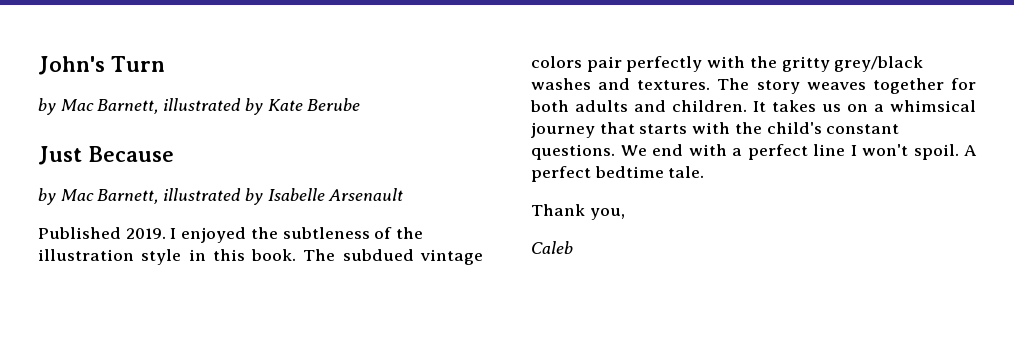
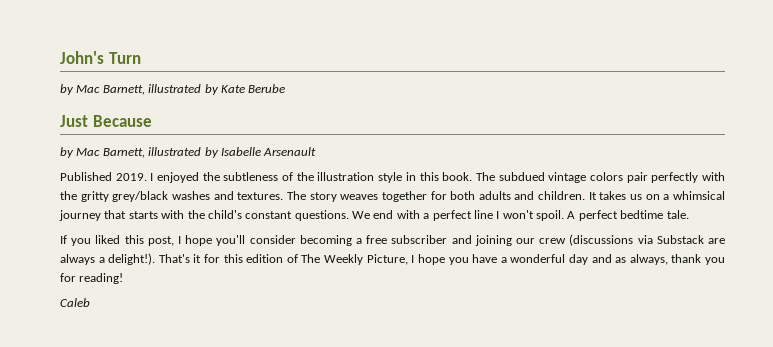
[531,204,625,220] Thank you, -> [60,234,725,246] [60,253,725,265] [60,273,124,284] If you liked this post, I hope you'll consider becoming a free subscriber and joining our crew (discussions via Substack are always a delight!). That's it for this edition of The Weekly Picture, I hope you have a wonderful day and as always, thank you for reading!

